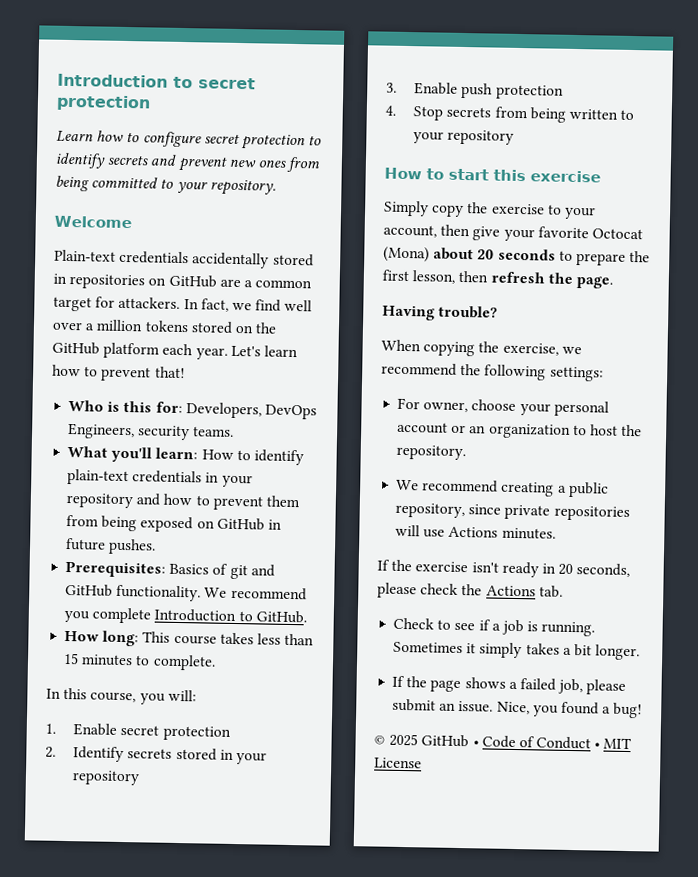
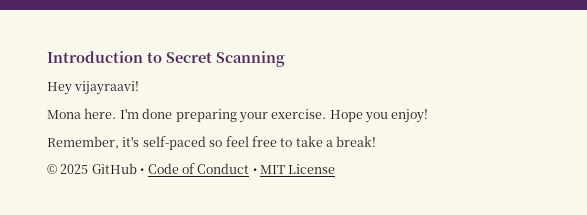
[57,73,256,90] [56,94,151,112] [56,130,323,151] [55,152,321,173] [55,175,276,196] [54,215,132,229] [54,249,314,269] [53,273,313,290] [53,296,313,312] [52,319,278,334] [52,341,298,360] [52,364,185,382] [68,400,317,420] [67,422,235,441] [67,445,304,466] [67,468,253,488] [66,492,300,511] [66,514,282,533] [65,537,157,555] [65,560,275,580] [65,583,307,602] [64,607,307,624] [64,630,315,647] [63,652,216,671] [46,687,197,705] [45,723,231,741] [45,746,267,765] [72,770,141,786] [386,82,564,100] [385,105,635,123] [413,129,515,145] [384,167,601,183] [383,200,596,220] [383,224,643,242] [383,246,651,266] [382,269,613,289] [382,305,499,321] [381,339,582,357] [381,362,604,382] [397,397,609,417] [397,421,643,439] [396,444,467,461] [396,479,609,498] [395,502,630,522] [395,524,556,540] [377,559,631,578] [377,582,563,599] [393,617,596,637] [393,641,641,661] [392,675,627,695] [392,698,643,719] Introduction to secret protection // Learn how to configure secret protection to identify secrets and prevent new ones from being committed to your repository. // Welcome // Plain-text credentials accidentally stored in repositories on GitHub are a common target for attackers. In fact, we find well over a million tokens stored on the GitHub platform each year. Let's learn how to prevent that! // Who is this for: Developers, DevOps Engineers, security teams. // What you'll learn: How to identify plain-text credentials in your repository and how to prevent them from being exposed on GitHub in future pushes. // Prerequisites: Basics of git and GitHub functionality. We recommend you complete Introduction to GitHub. // How long: This course takes less than 15 minutes to complete. // In this course, you will: // 1. Enable secret protection // 2. Identify secrets stored in your repository // 3. Enable push protection // 4. Stop secrets from being written to your repository // How to start this exercise // Simply copy the exercise to your account, then give your favorite Octocat (Mona) about 20 seconds to prepare the first lesson, then refresh the page. // Having trouble? // When copying the exercise, we recommend the following settings: // For owner, choose your personal account or an organization to host the repository. // We recommend creating a public repository, since private repositories will use Actions minutes. // If the exercise isn't ready in 20 seconds, please check the Actions tab. // Check to see if a job is running. Sometimes it simply takes a bit longer. // If the page shows a failed job, please submit an issue. Nice, you found a bug! -> [47,51,285,67] [47,81,140,95] [47,108,429,123] [47,136,377,150] Introduction to Secret Scanning // Hey vijayraavi! // Mona here. I'm done preparing your exercise. Hope you enjoy! // Remember, it's self-paced so feel free to take a break!

